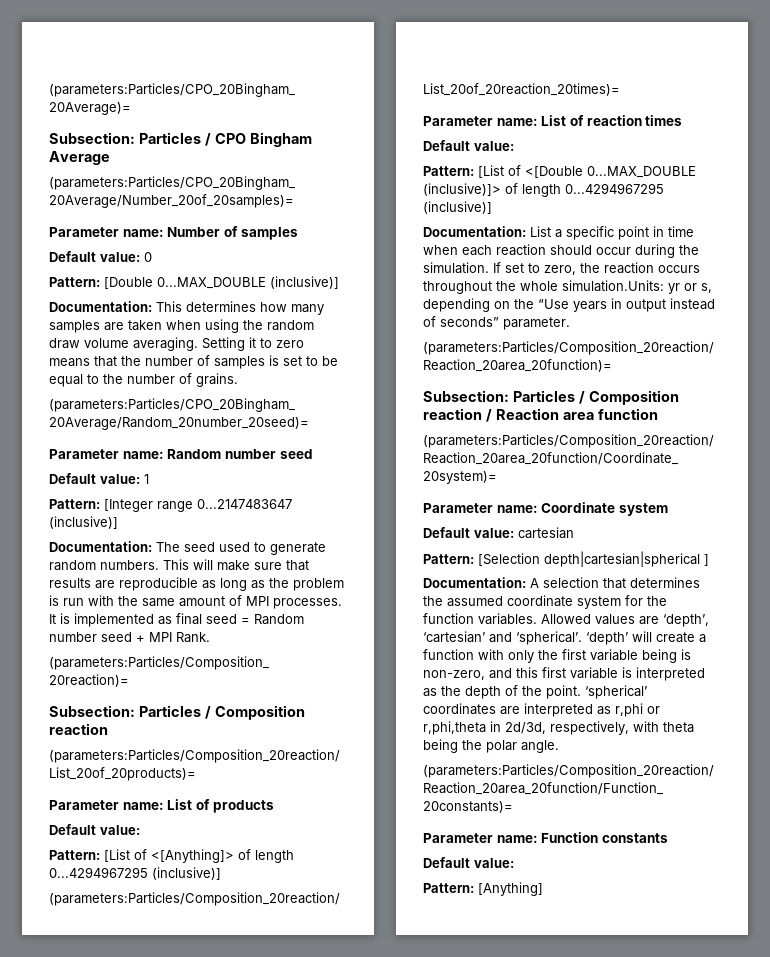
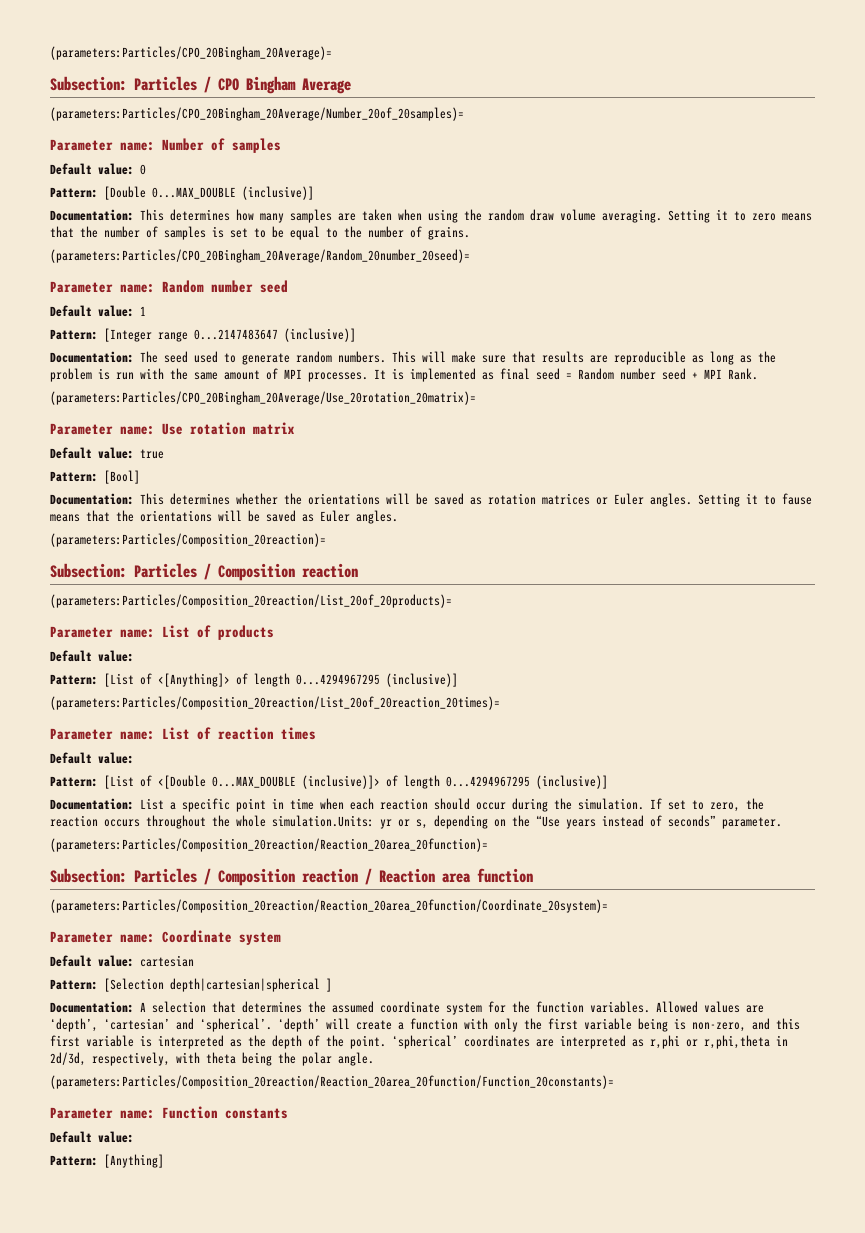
(210, 637) none -> [50,391,476,405] [50,422,295,435] [50,447,164,459] [50,470,140,484] [50,493,812,507] [50,510,398,524] // (parameters:Particles/CPO_20Bingham_20Average/Use_20rotation_20matrix)= // Parameter name: Use rotation matrix // Default value: true // Pattern: [Bool] // Documentation: This determines whether the orientations will be saved as rotation matrices or Euler angles. Setting it to fause means that the orientations will be saved as Euler angles.
[611,298,666,312] in output -> (596, 824) none

